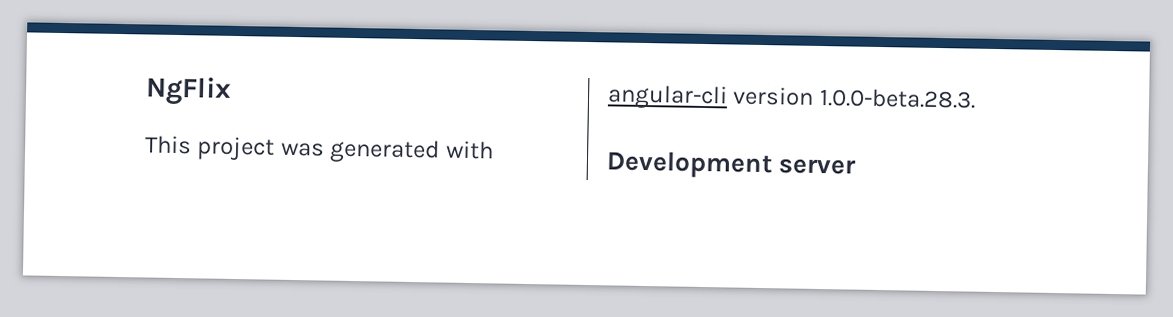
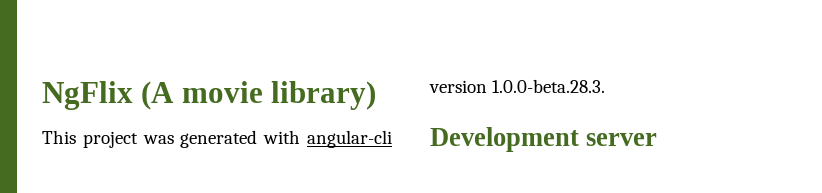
(232, 91) none -> [141,81,377,110] (A movie library)

